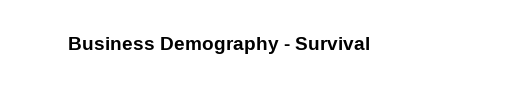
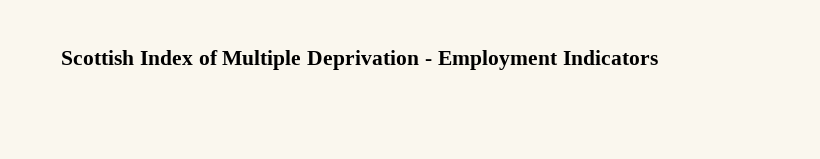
[68,37,371,54] Business Demography - Survival -> [61,50,658,70] Scottish Index of Multiple Deprivation - Employment Indicators

